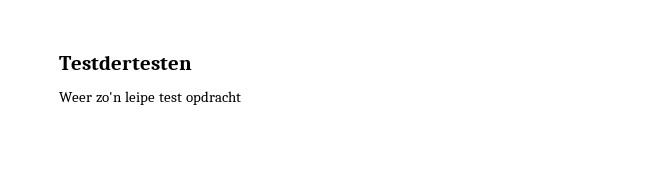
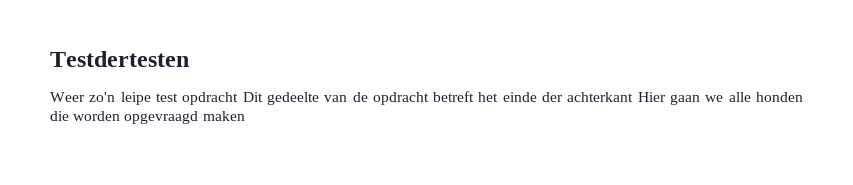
(241, 98) none -> [242,91,803,105] [50,111,245,124] Dit gedeelte van de opdracht betreft het einde der achterkant Hier gaan we alle honden die worden opgevraagd maken

